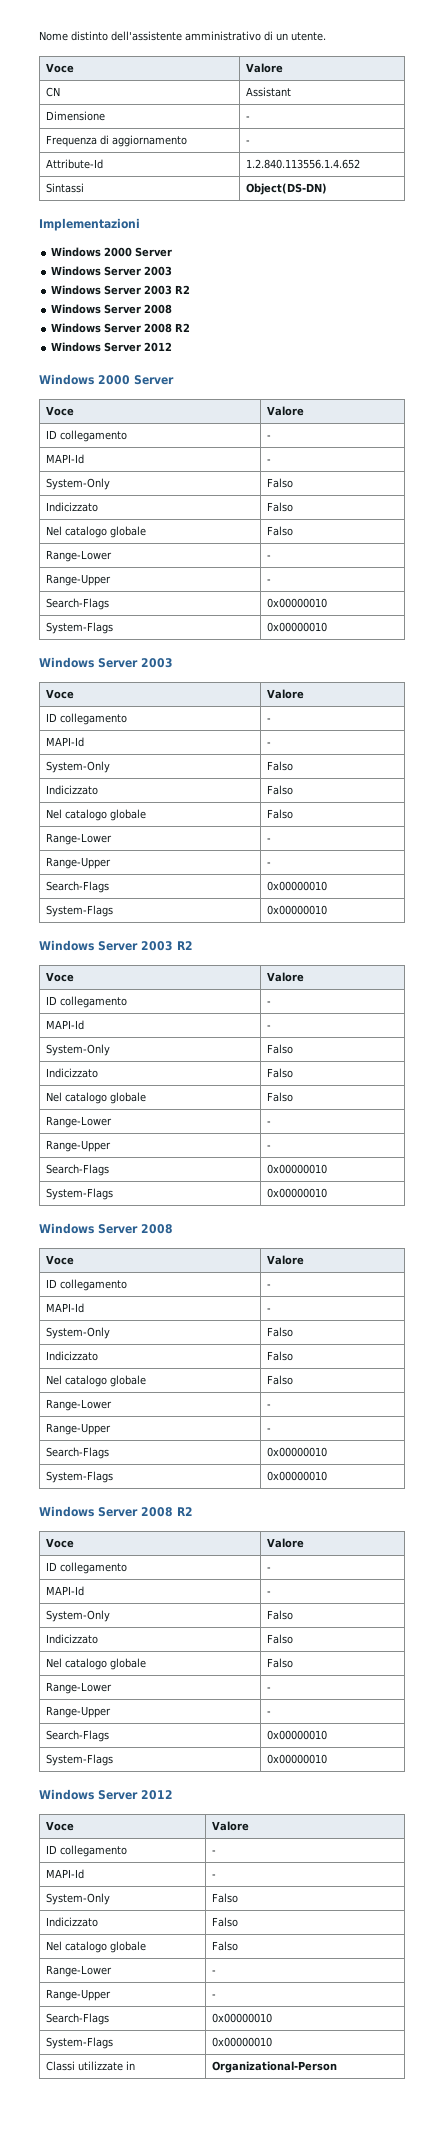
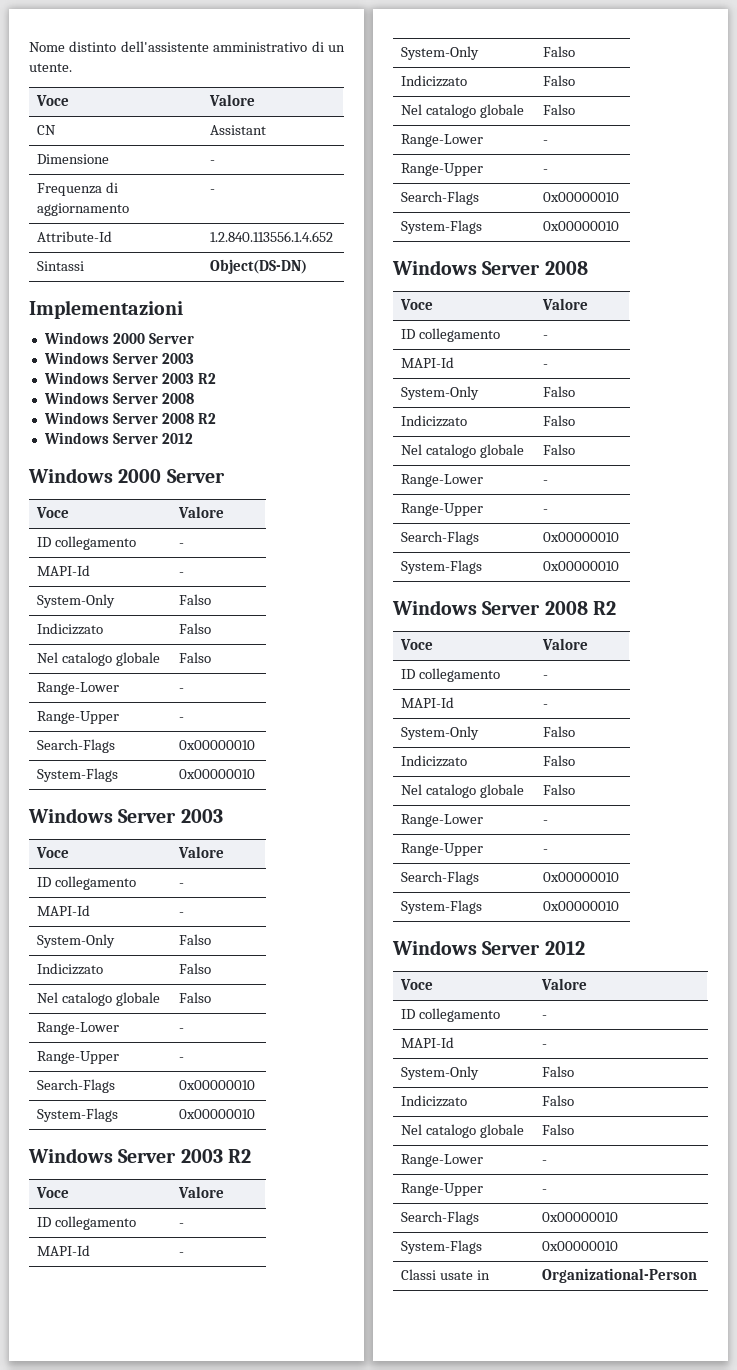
[78,2061,124,2071] utilizzate -> [440,1271,474,1280] usate

